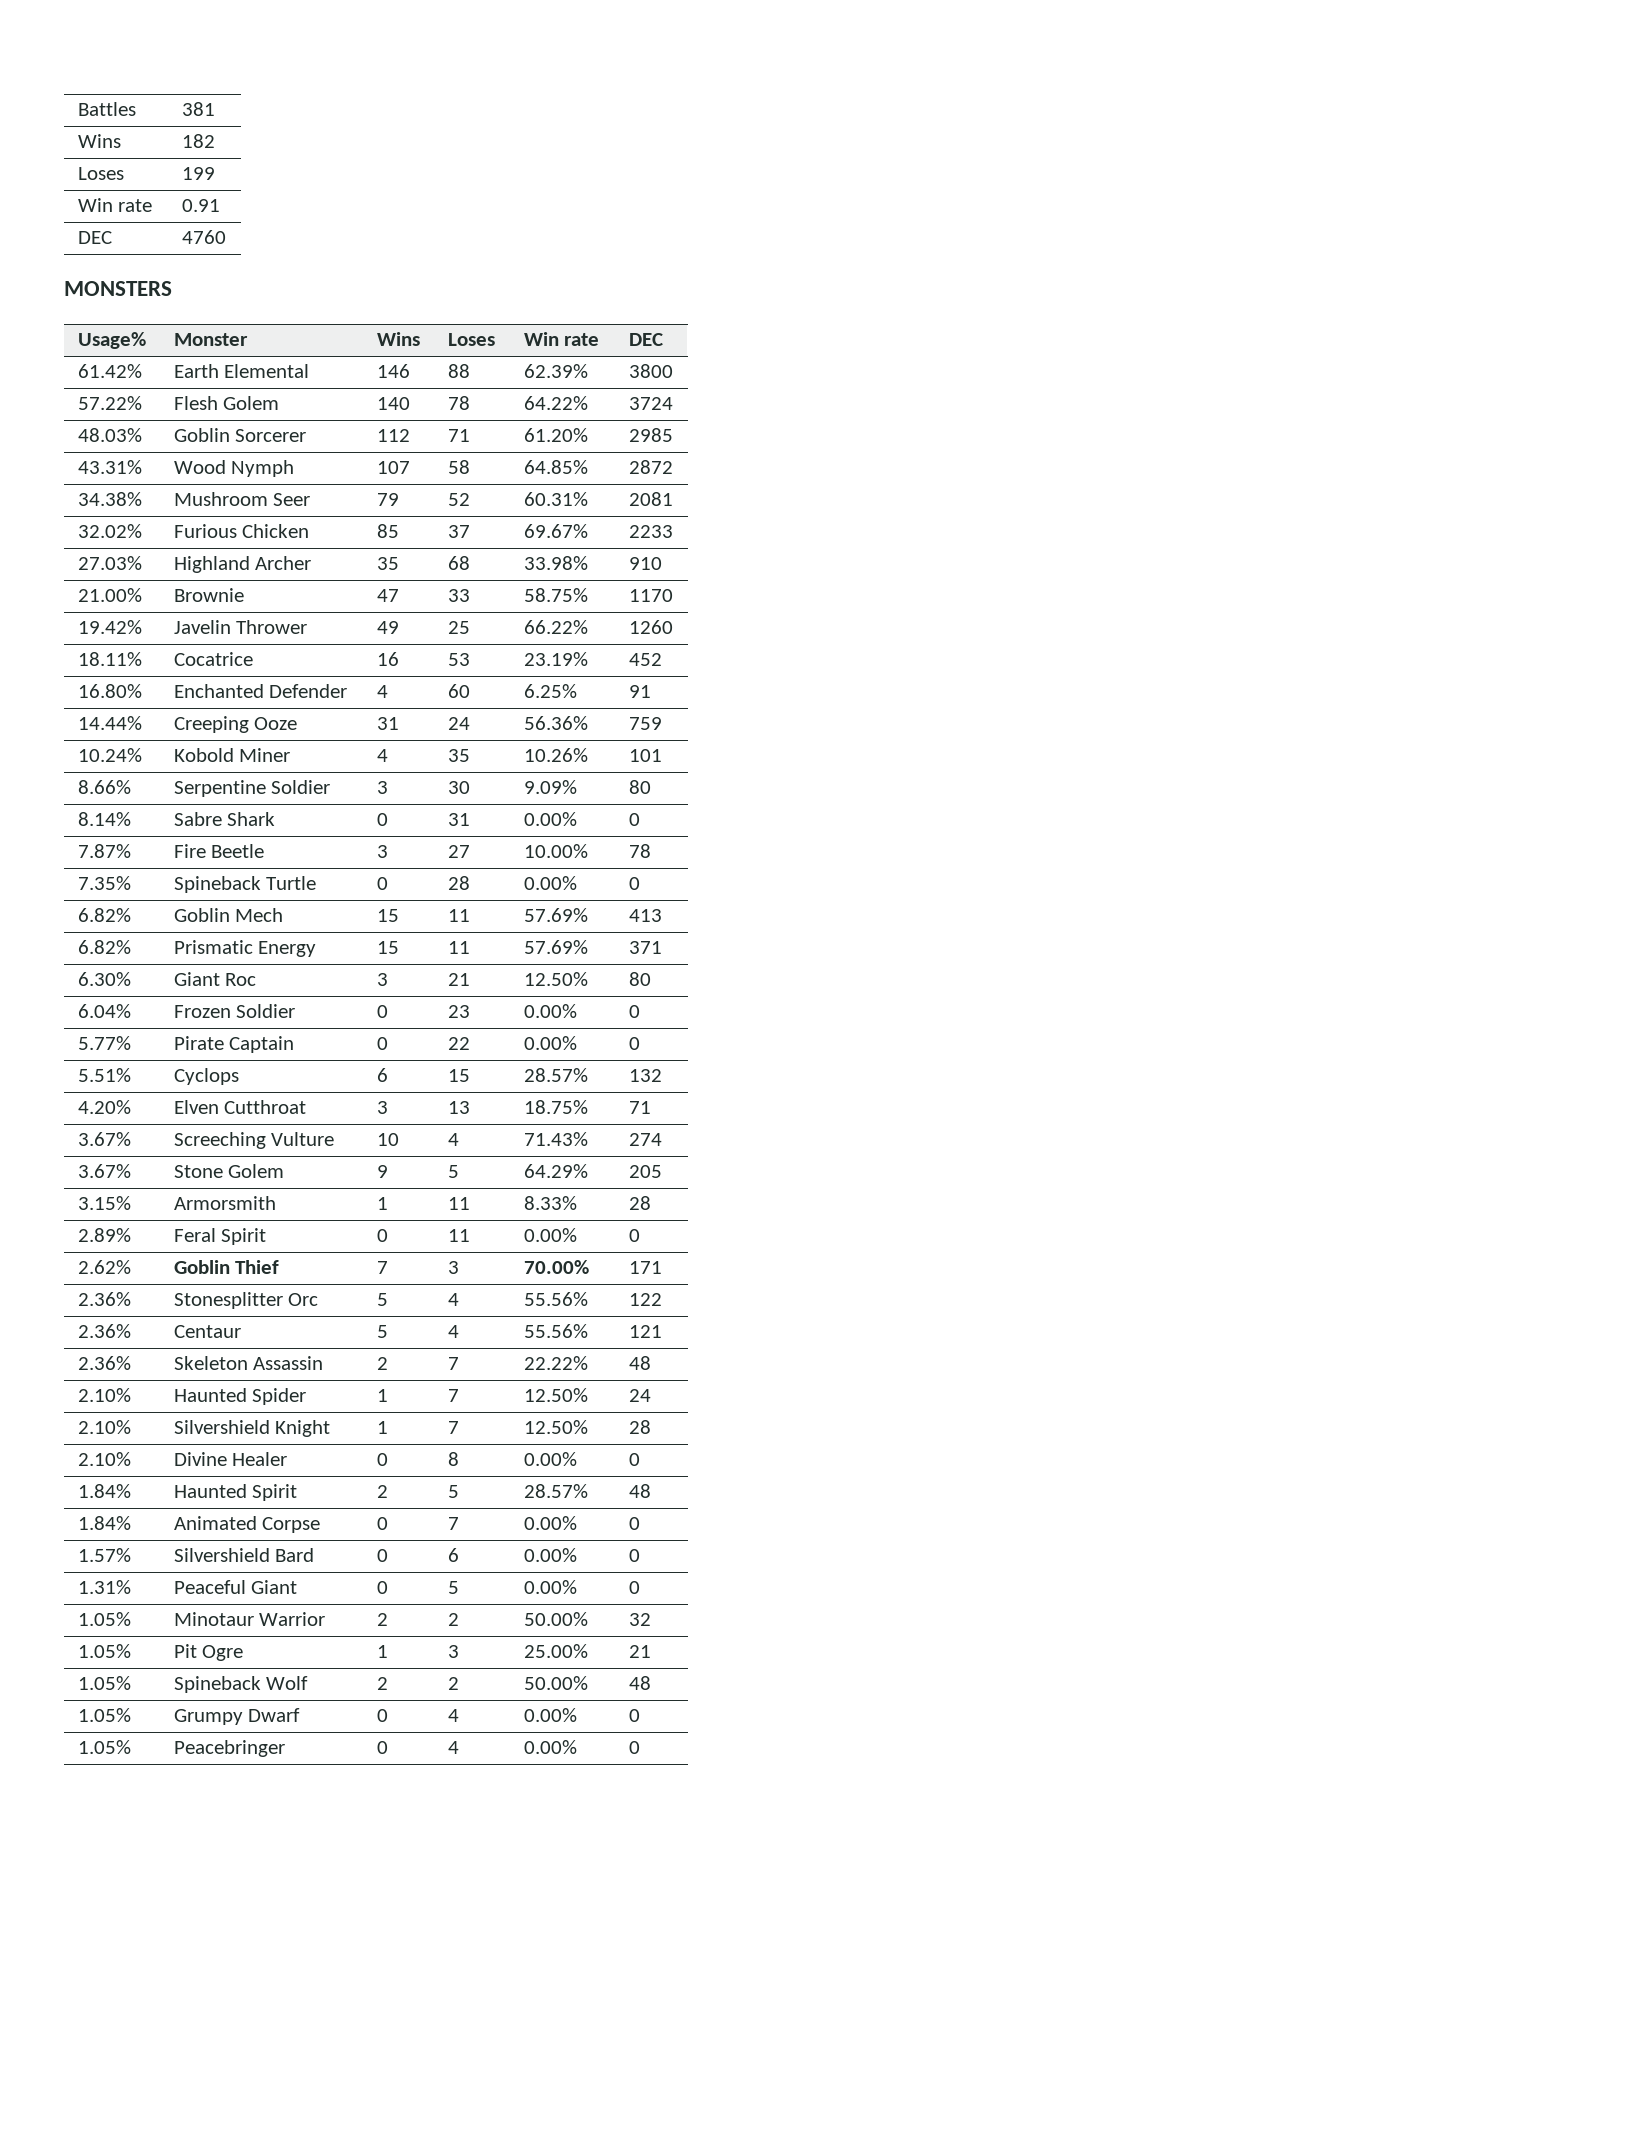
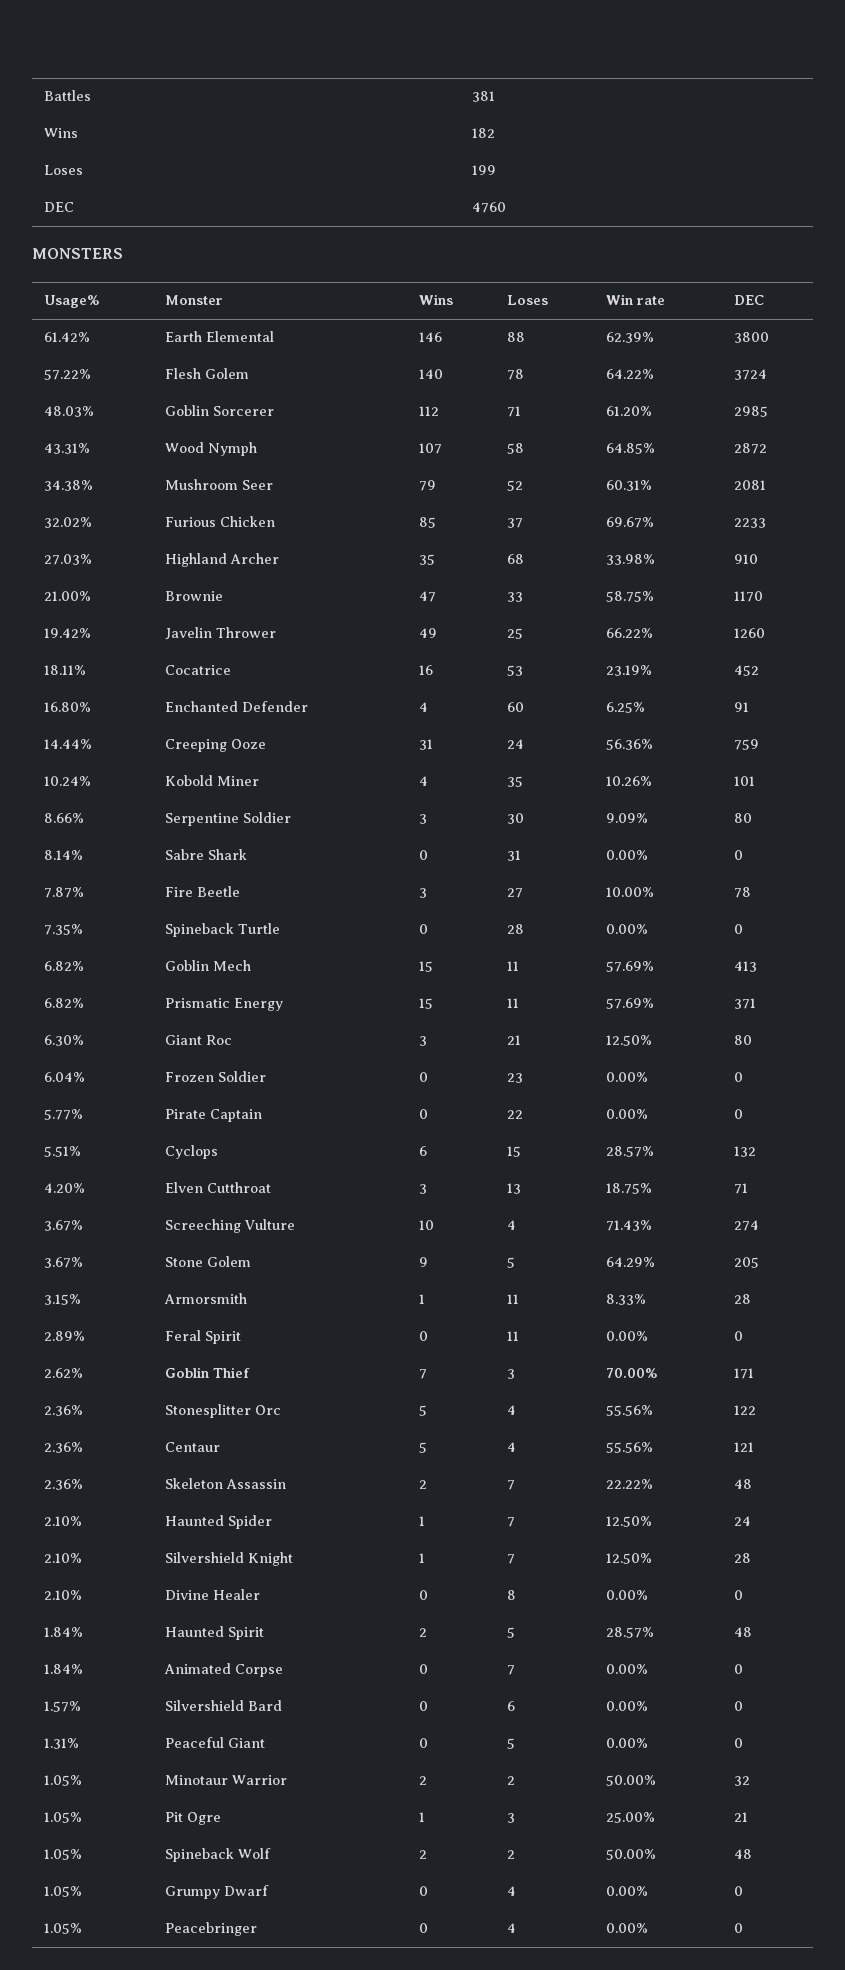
[77,198,153,212] [181,199,220,212] // Win rate | 0.91 -> (496, 170) none

